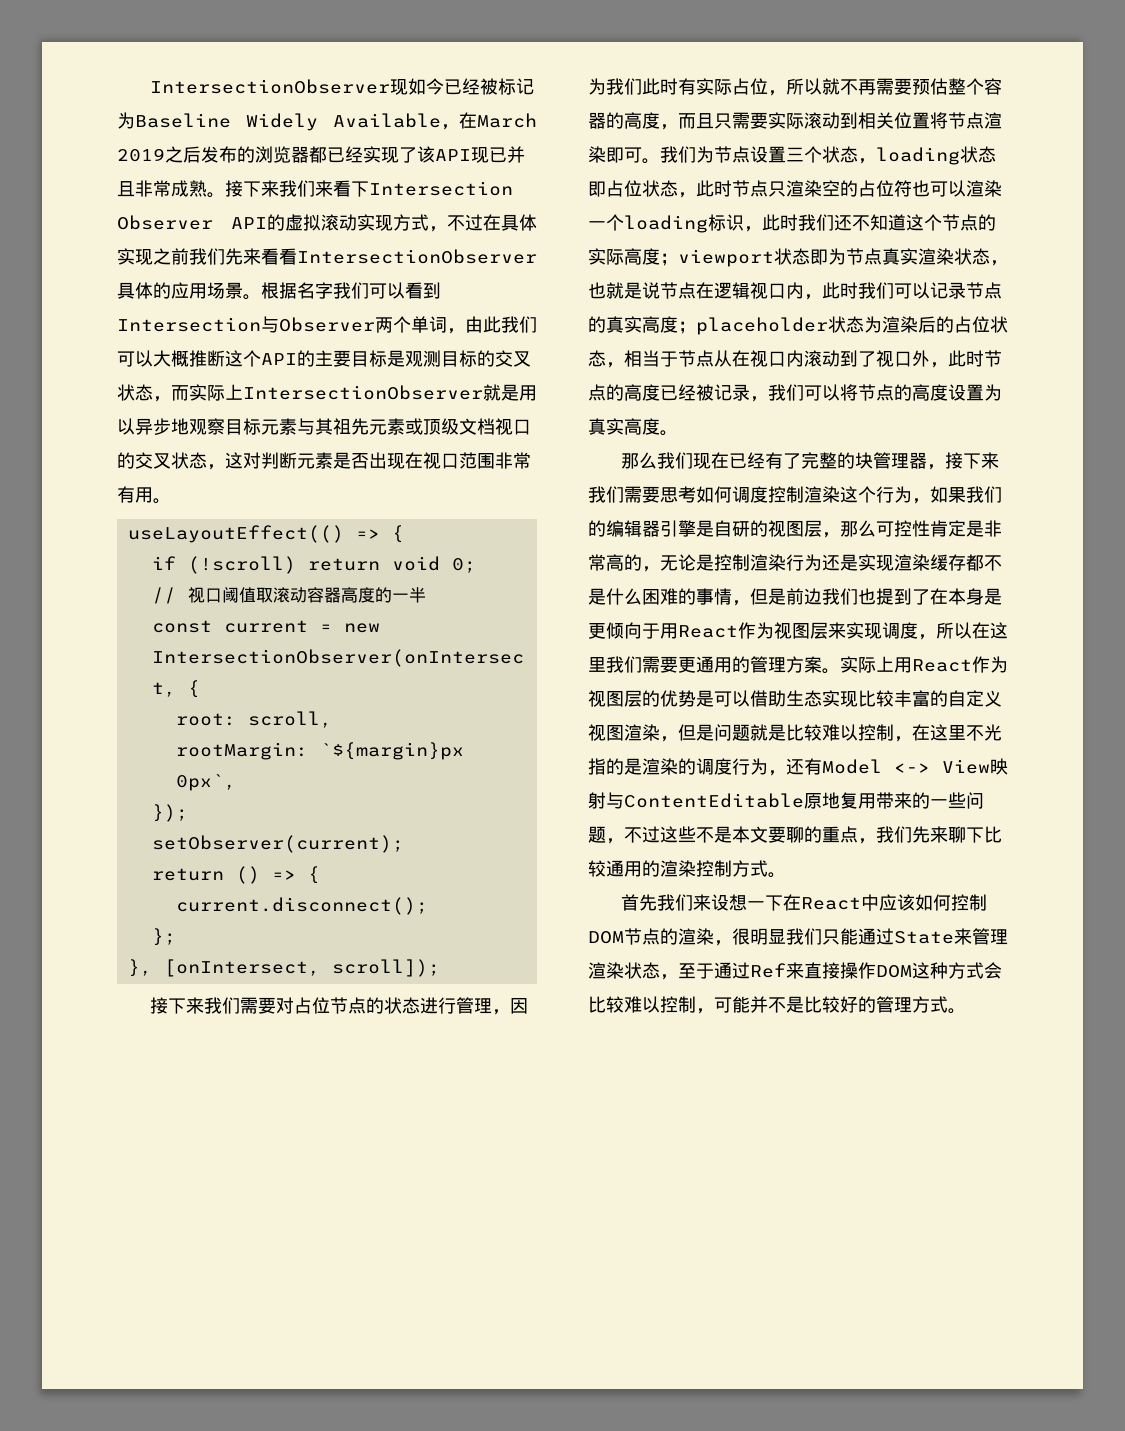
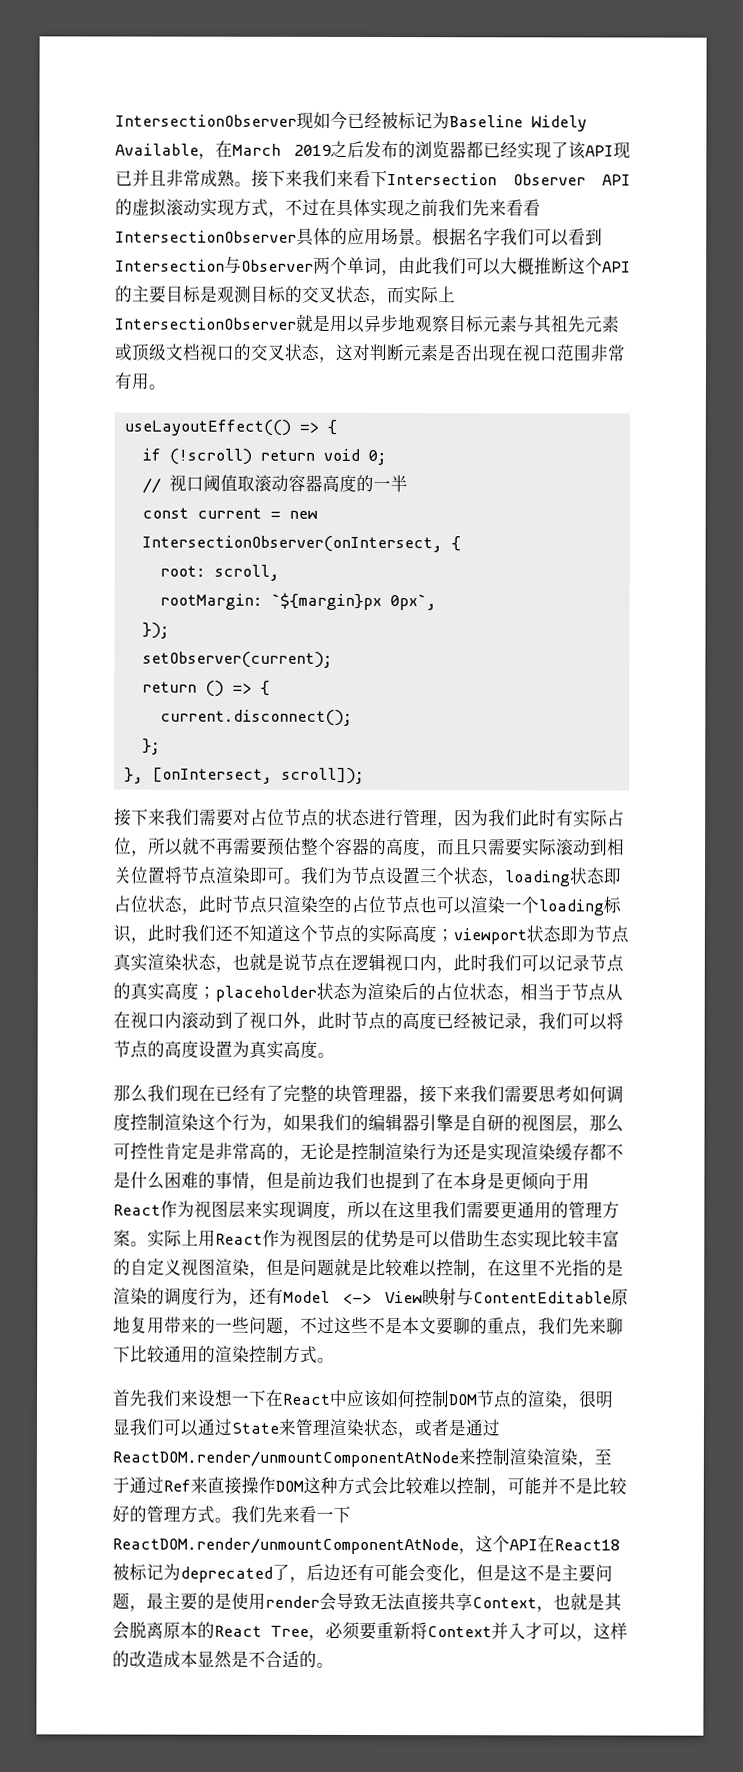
[894,180,912,197] 符 -> [385,896,420,915] 节点
[822,928,858,945] 只能 -> [163,1418,198,1437] 可以
(678, 977) none -> [414,1419,500,1437] [112,1448,595,1468] 或者是通过ReactDOM.render/unmountComponentAtNode来控制渲染渲染，
(966, 1011) none -> [231,1505,351,1523] [112,1535,620,1555] [112,1563,613,1584] [112,1592,623,1613] [112,1621,628,1642] [112,1650,334,1669] 我们先来看一下ReactDOM.render/unmountComponentAtNode，这个API在React18被标记为deprecated了，后边还有可能会变化，但是这不是主要问题，最主要的是使用render会导致无法直接共享Context，也就是其会脱离原本的React Tree，必须要重新将Context并入才可以，这样的改造成本显然是不合适的。

